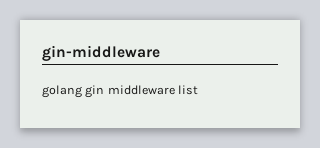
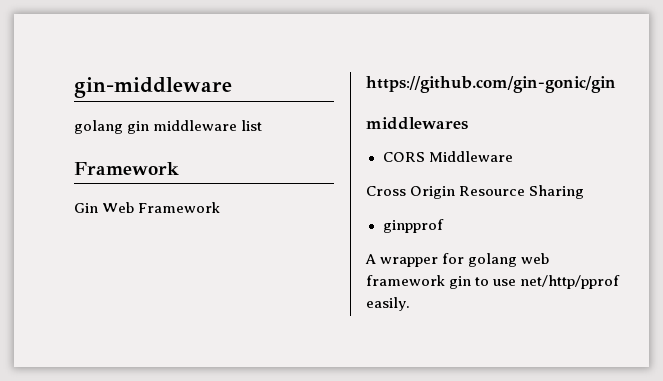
(199, 90) none -> [74,162,179,175] [74,202,221,213] [366,76,616,93] [366,117,468,130] [382,151,513,162] [366,185,585,199] [382,219,444,233] [365,253,550,267] [366,275,621,289] [366,297,410,311] // Framework // Gin Web Framework // https://github.com/gin-gonic/gin // middlewares // CORS Middleware // Cross Origin Resource Sharing // ginpprof // A wrapper for golang web framework gin to use net/http/pprof easily.

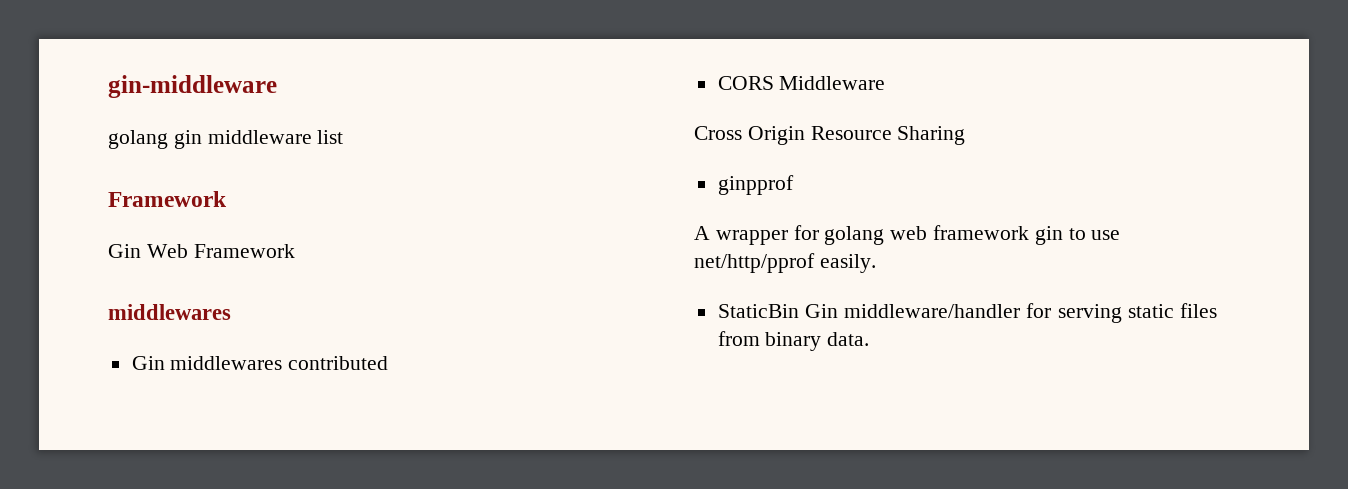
[366,76,616,93] [366,117,468,130] https://github.com/gin-gonic/gin // middlewares -> [108,304,231,320] [131,356,389,370] middlewares // Gin middlewares contributed
(410, 304) none -> [717,303,1217,323] [717,331,870,351] // StaticBin Gin middleware/handler for serving static files from binary data.

